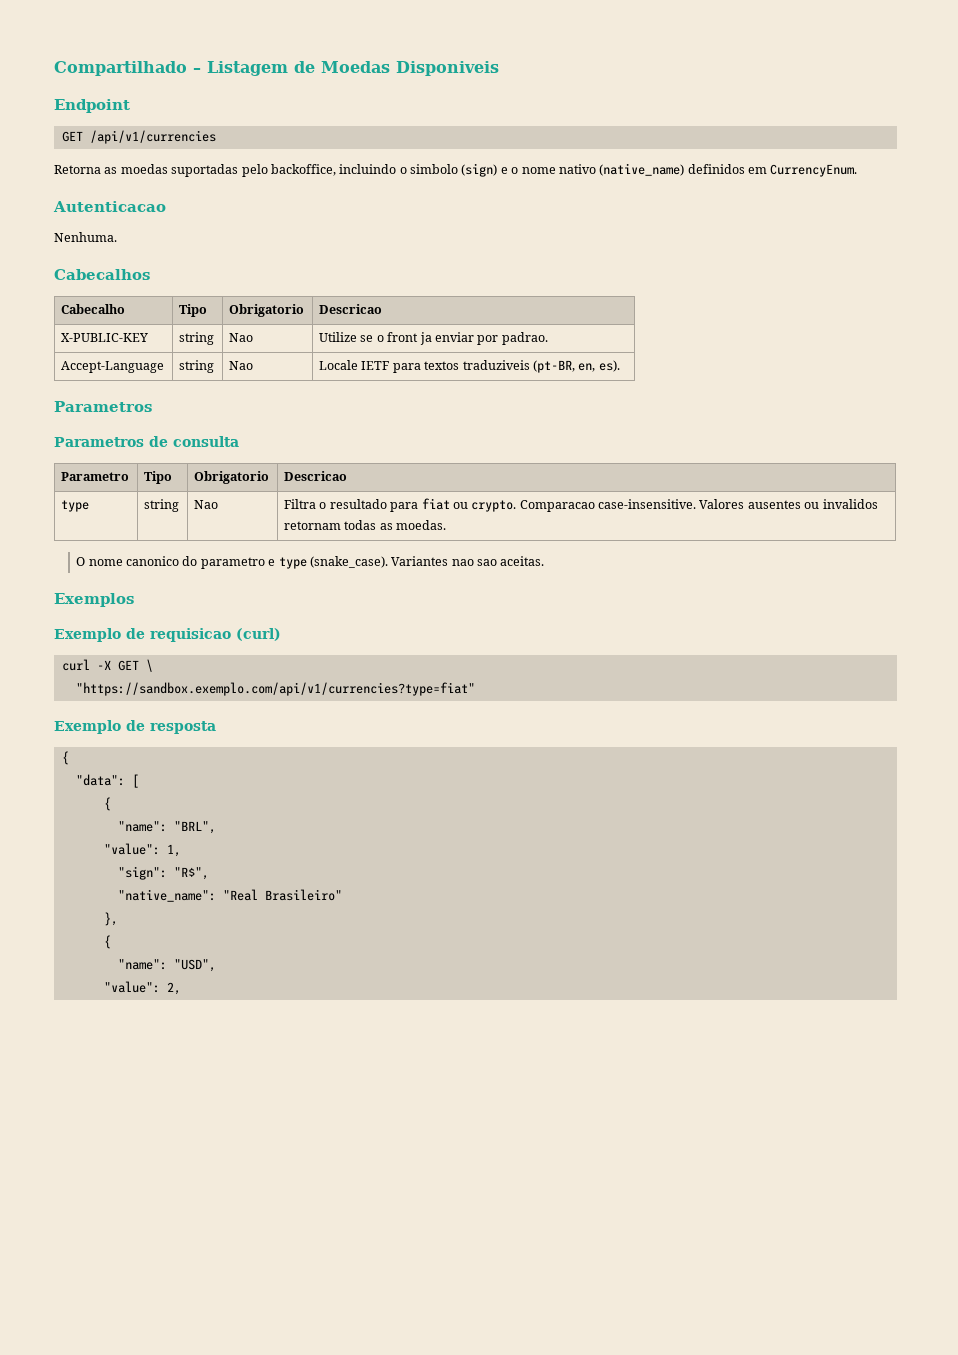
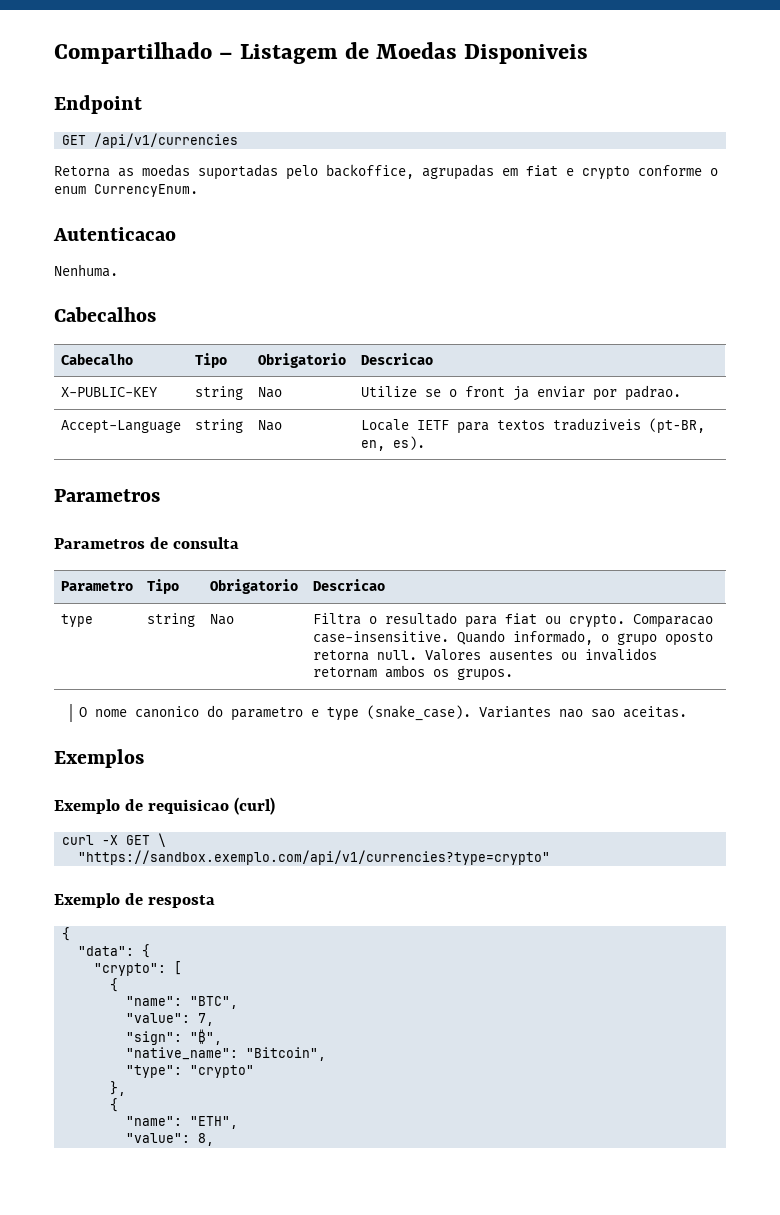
[339,163,767,177] incluindo o simbolo (sign) e o nome nativo (native_name) definidos em -> [422,164,718,180] [54,186,86,194] agrupadas em fiat e crypto conforme o enum
(697, 504) none -> [456,630,713,646] [312,650,417,661] Quando informado, o grupo oposto retorna null.
[344,520,447,530] todas as moedas. -> [384,665,513,681] ambos os grupos.
[75,682,475,696] "https://sandbox.exemplo.com/api/v1/currencies?type=fiat" -> [78,850,551,865] "https://sandbox.exemplo.com/api/v1/currencies?type=crypto"
(125, 780) none -> [142,944,151,958] [94,963,167,976] { // "crypto":
[173,821,216,834] [103,843,181,857] "BRL", // "value": 1, -> [190,996,239,1009] [126,1013,215,1026] "BTC", // "value": 7,
[173,867,209,880] "R$", -> [190,1029,223,1045] "₿",
[222,889,342,901] "Real Brasileiro" -> [246,1047,327,1061] [126,1065,255,1078] "Bitcoin", // "type": "crypto"
[173,959,216,972] [103,981,181,995] "USD", // "value": 2, -> [190,1116,239,1129] [126,1133,215,1146] "ETH", // "value": 8,

